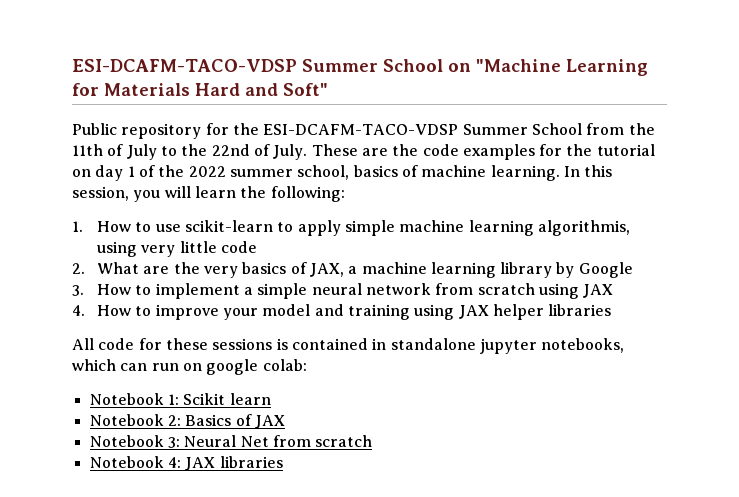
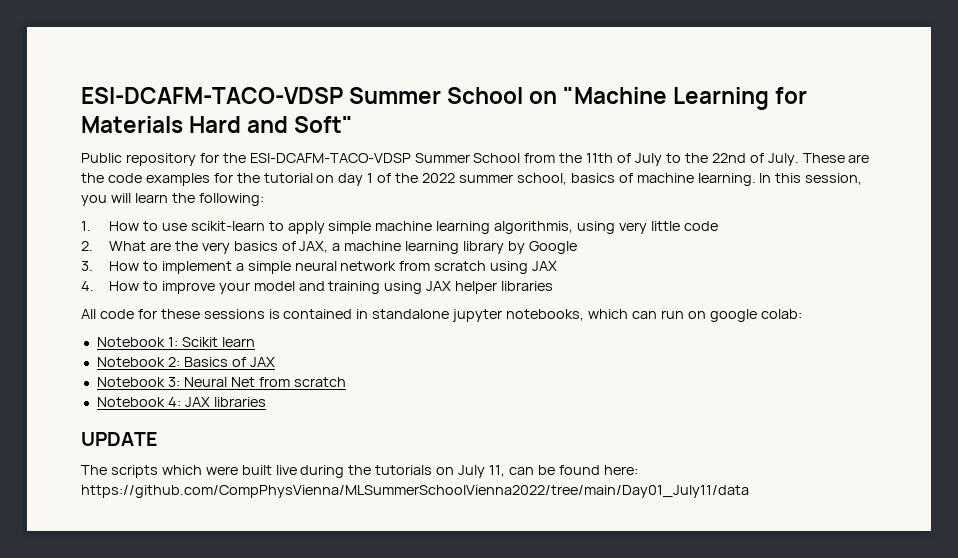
(283, 462) none -> [81,432,157,446] [81,465,638,478] [81,485,749,498] // UPDATE // The scripts which were built live during the tutorials on July 11, can be found here: https://github.com/CompPhysVienna/MLSummerSchoolVienna2022/tree/main/Day01_July11/data

